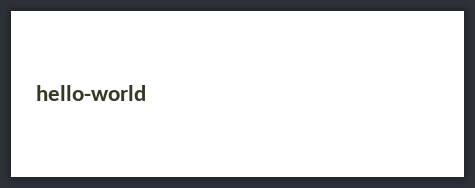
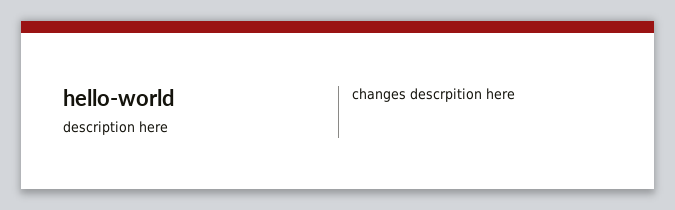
(146, 93) none -> [63,121,168,135] [352,88,515,102] // description here // changes descrpition here

